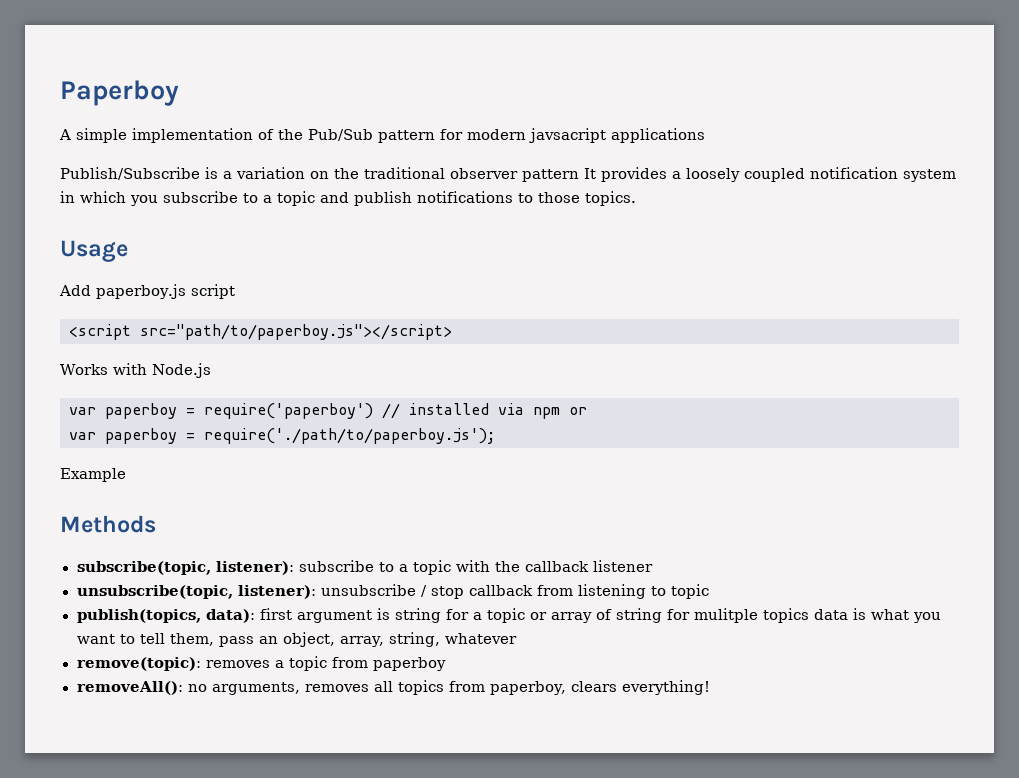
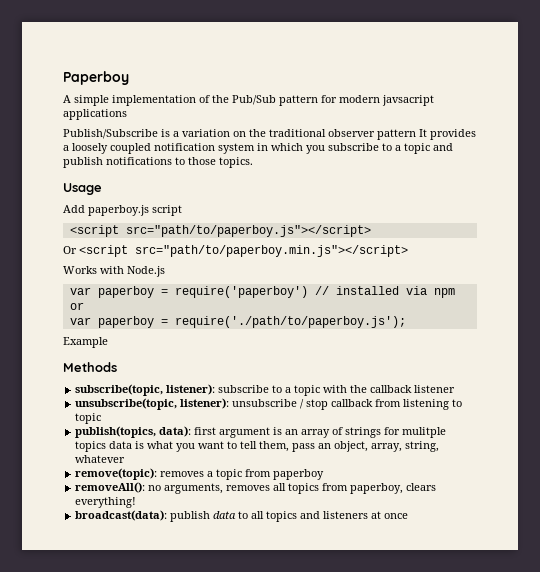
(452, 332) none -> [63,245,408,257] // Or <script src="path/to/paperboy.min.js"></script>
[394,608,547,623] string for a topic or -> [285,429,299,435] an
[615,608,662,623] string -> [345,427,382,438] strings
(711, 687) none -> [75,510,409,522] // broadcast(data): publish data to all topics and listeners at once

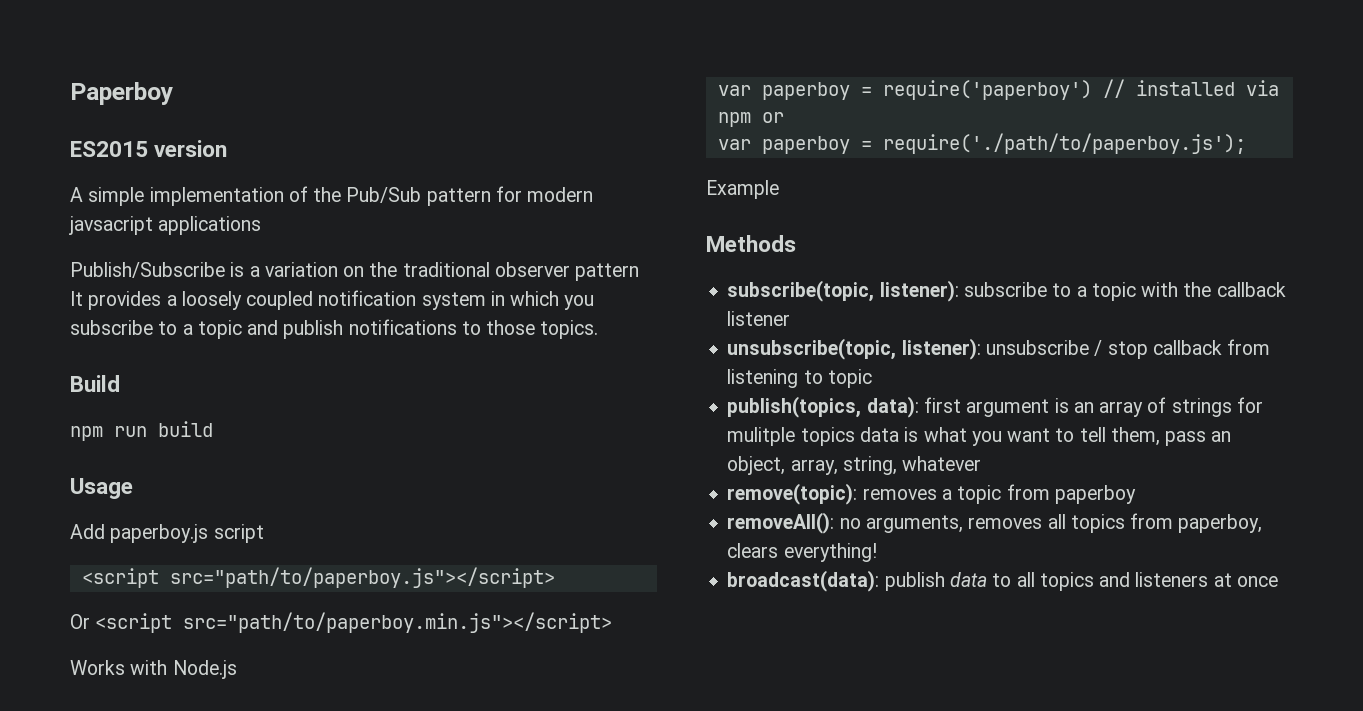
(129, 78) none -> [70,140,228,157] // ES2015 version
(253, 162) none -> [70,375,120,392] [70,421,213,441] // Build // npm run build

